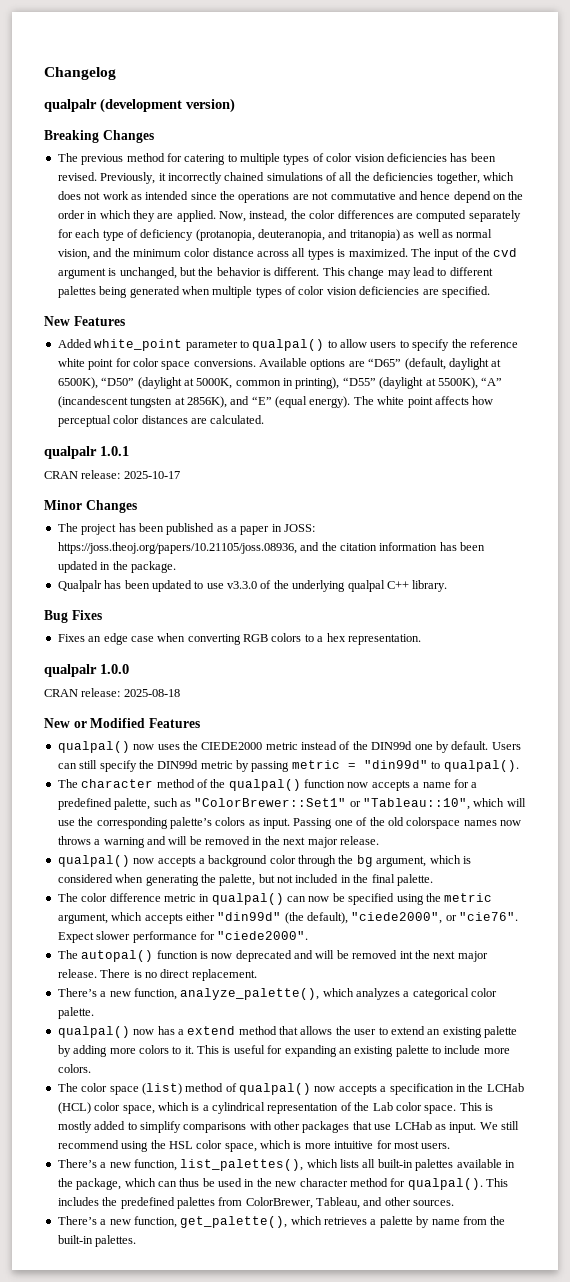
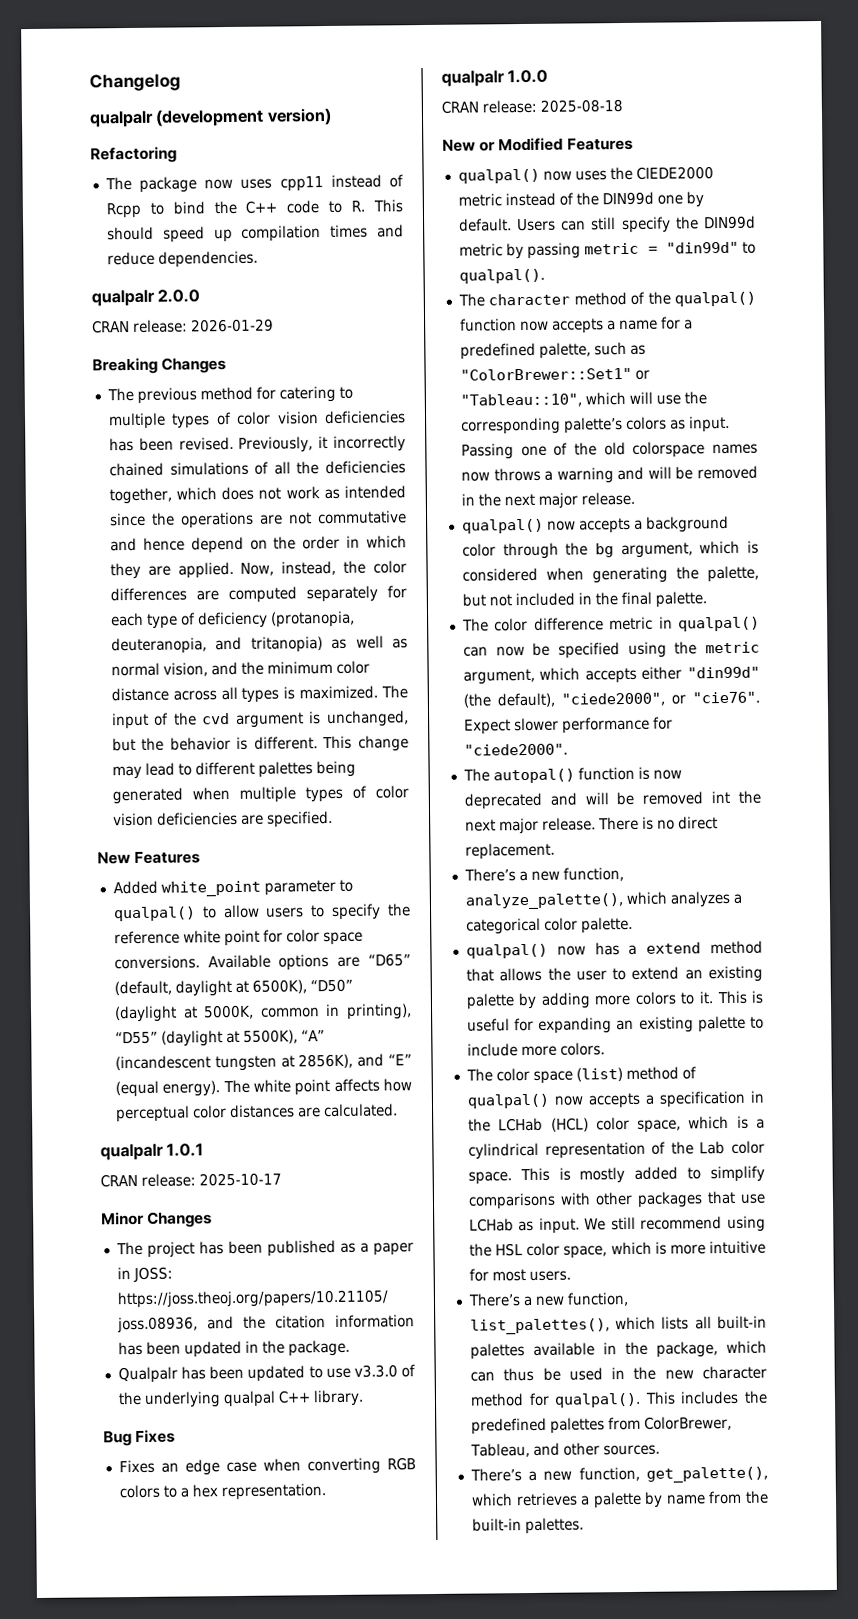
(235, 105) none -> [90,146,177,164] [104,174,405,193] [105,199,403,219] [106,224,404,243] [106,250,258,268] [91,289,201,307] [92,318,274,334] // Refactoring // The package now uses cpp11 instead of Rcpp to bind the C++ code to R. This should speed up compilation times and reduce dependencies. // qualpalr 2.0.0 // CRAN release: 2026-01-29

